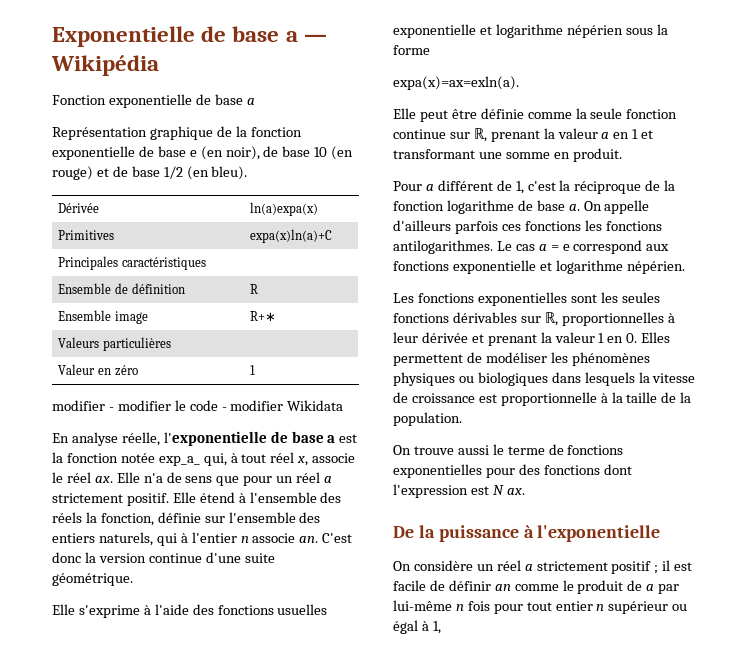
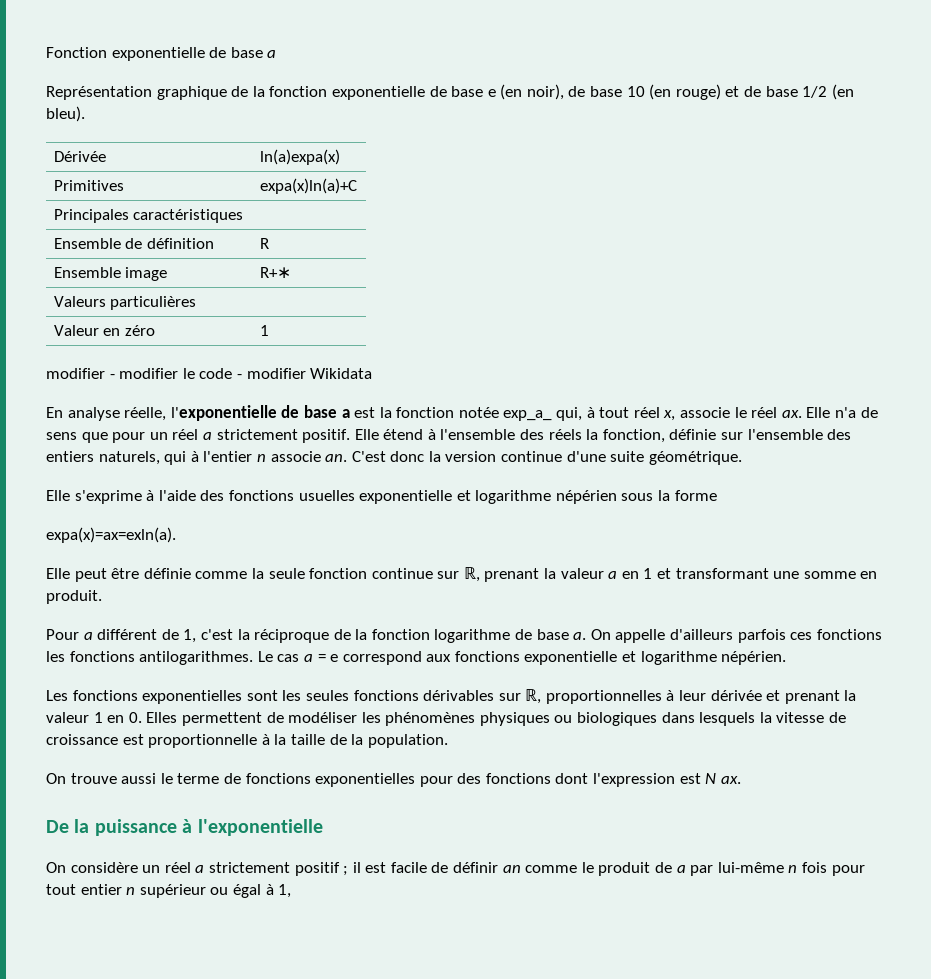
[52,26,327,47] [51,55,159,76] Exponentielle de base a — Wikipédia // -> (46, 52) none

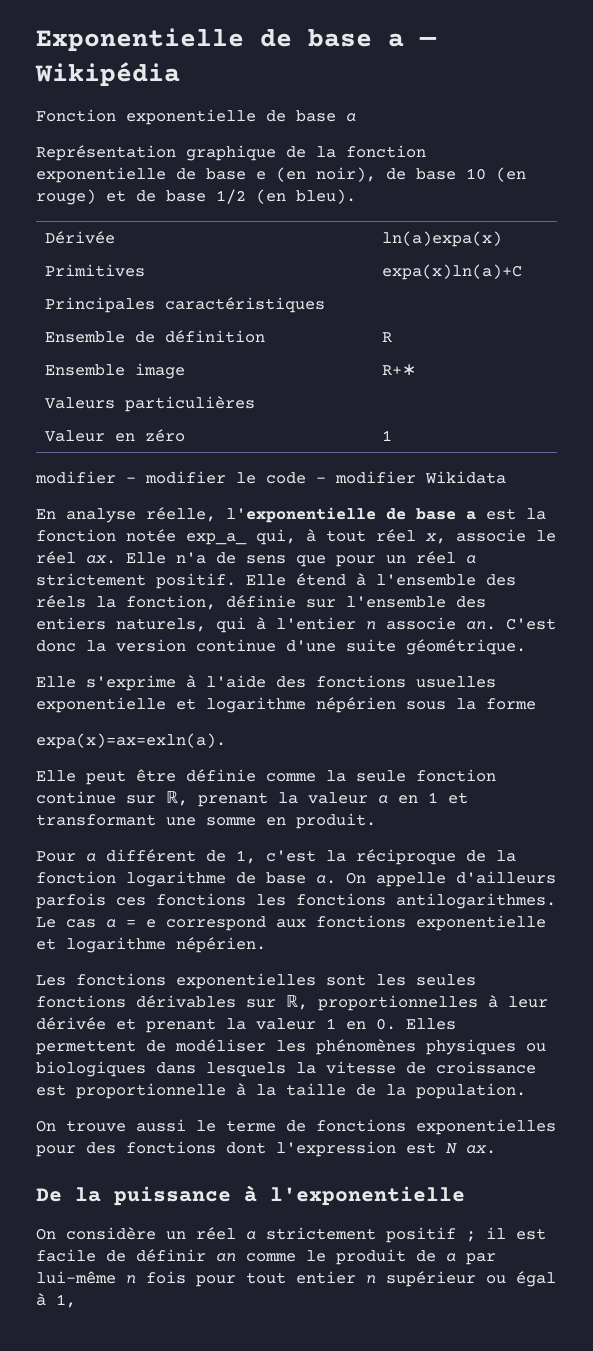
(46, 52) none -> [36,28,437,52] [35,62,180,87] Exponentielle de base a — Wikipédia //

